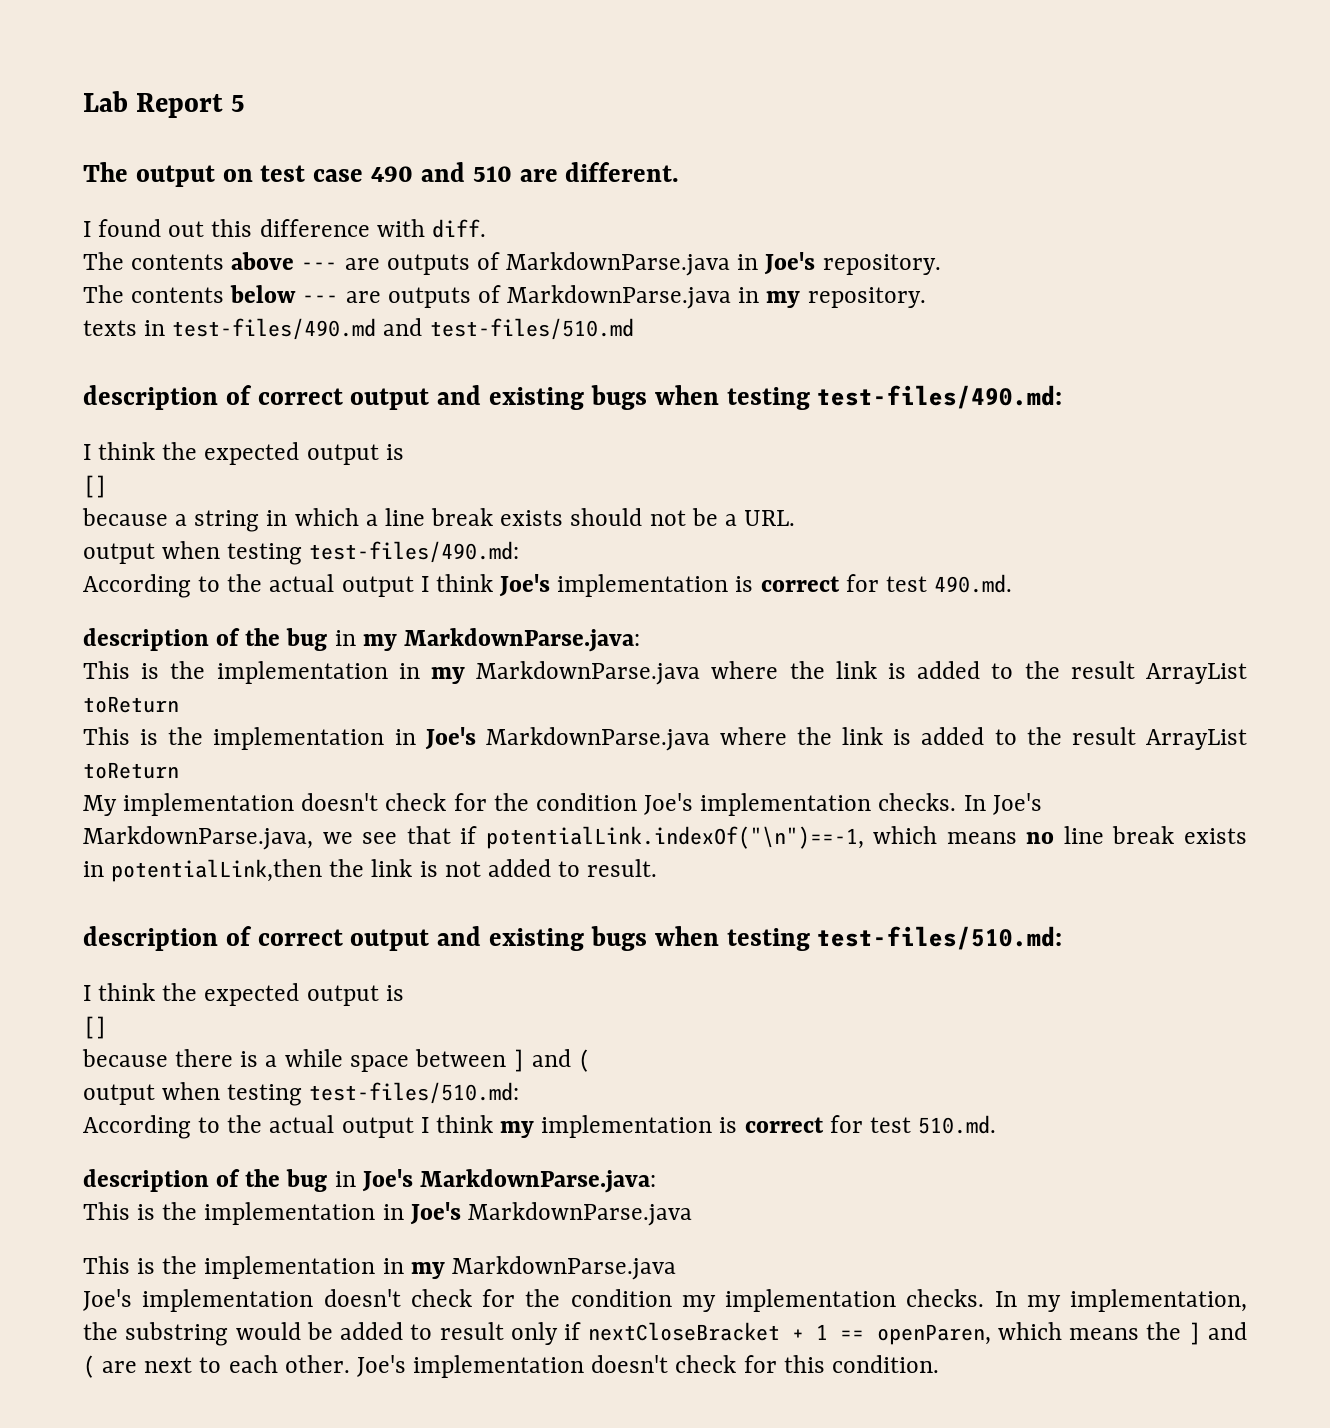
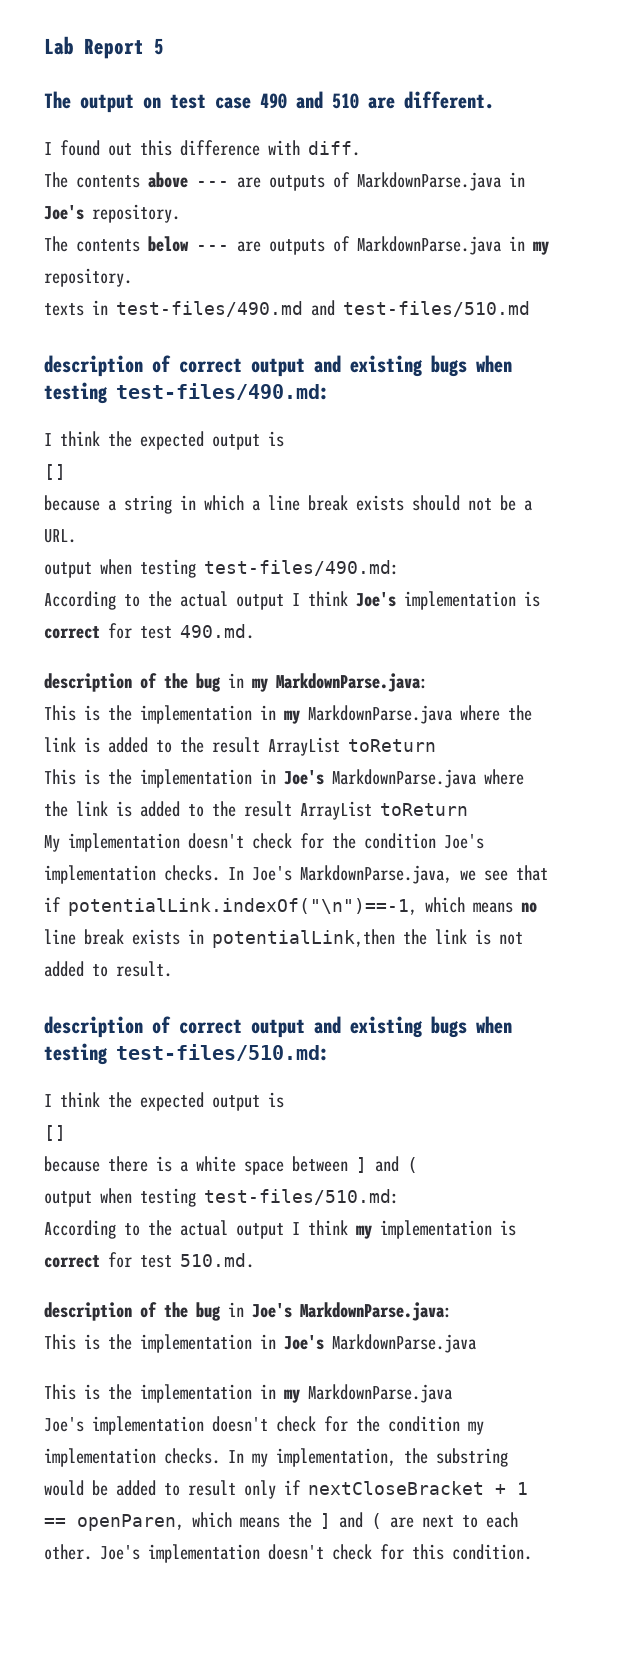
[284,1049,343,1067] while -> [196,1156,236,1172] white

